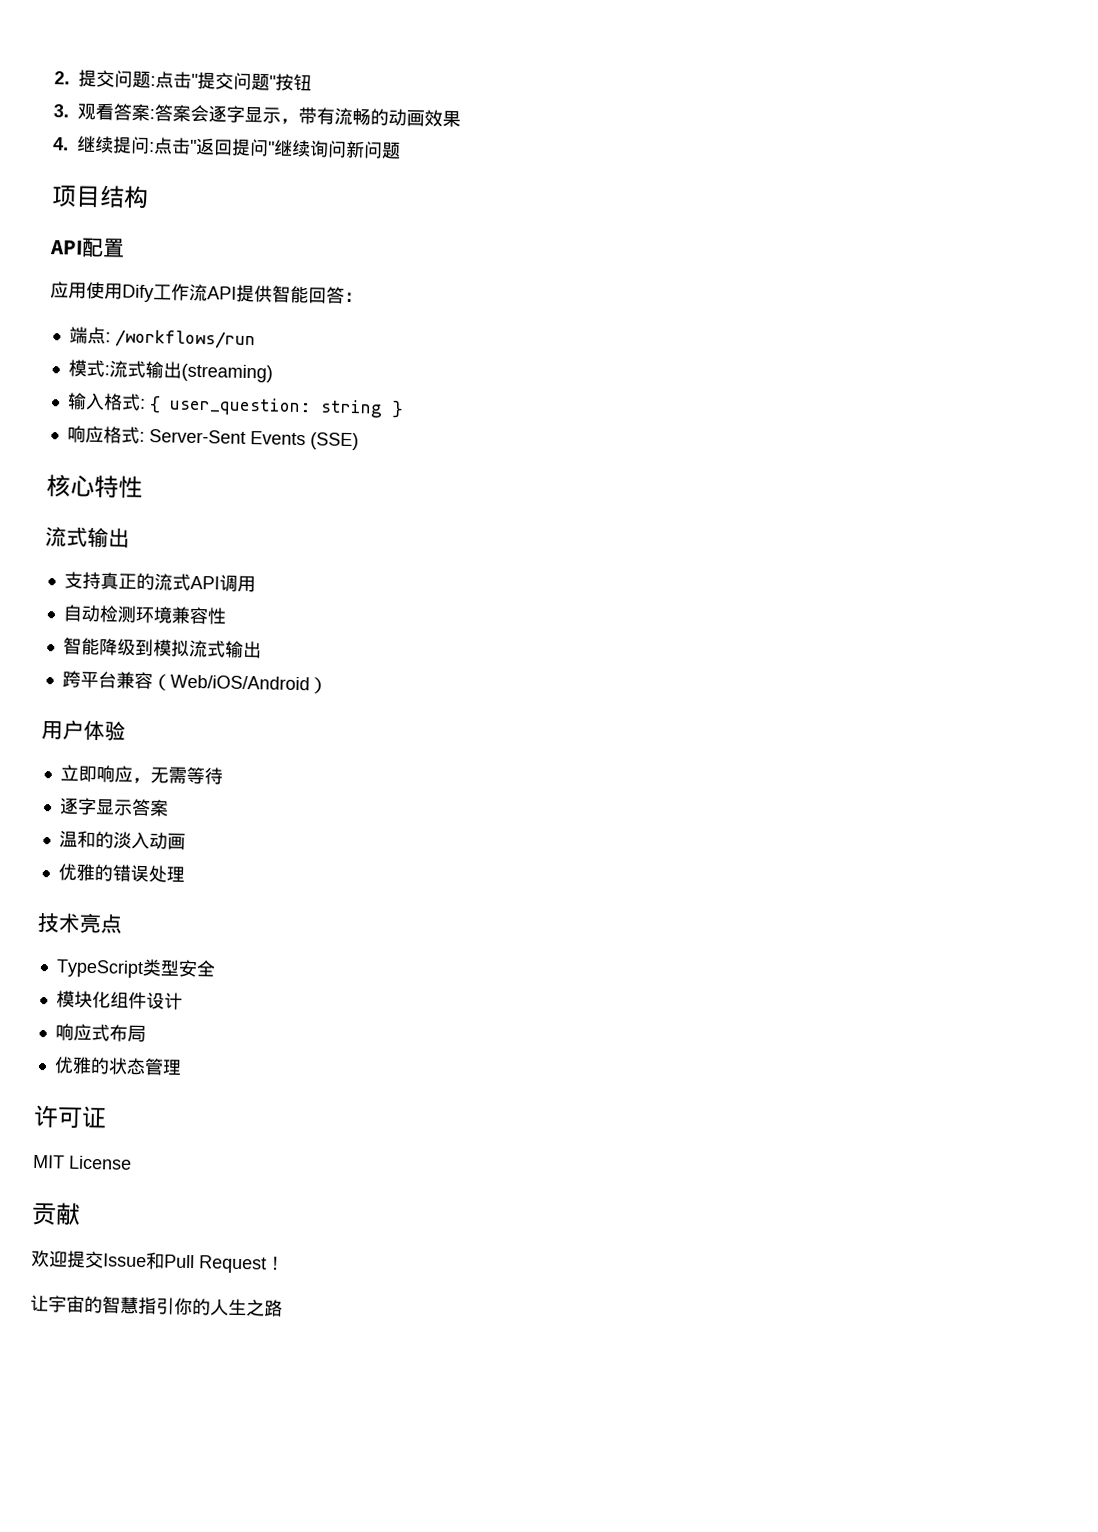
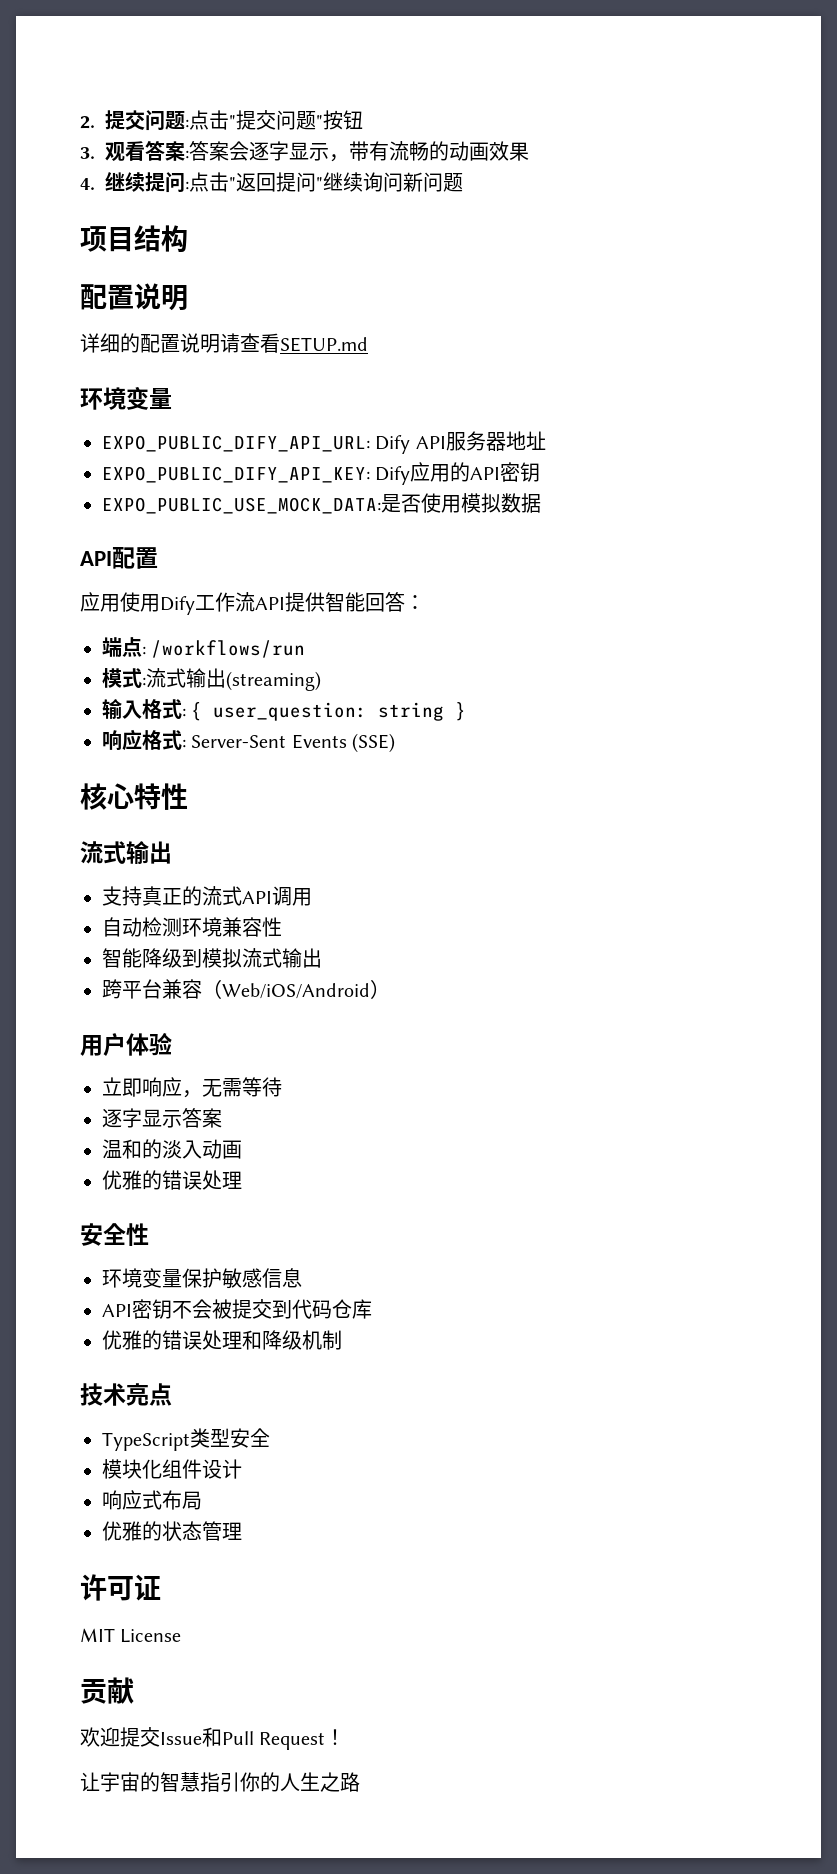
(149, 197) none -> [80,283,188,311] [80,333,368,353] [80,386,172,410] [102,431,546,454] [102,462,541,485] [102,493,541,514] // 配置说明 // 详细的配置说明请查看SETUP.md // 环境变量 // EXPO_PUBLIC_DIFY_API_URL: Dify API服务器地址 // EXPO_PUBLIC_DIFY_API_KEY: Dify应用的API密钥 // EXPO_PUBLIC_USE_MOCK_DATA:是否使用模拟数据
(185, 874) none -> [80,1223,149,1246] [102,1268,302,1289] [102,1299,372,1319] [102,1330,342,1350] // 安全性 // 环境变量保护敏感信息 // API密钥不会被提交到代码仓库 // 优雅的错误处理和降级机制

